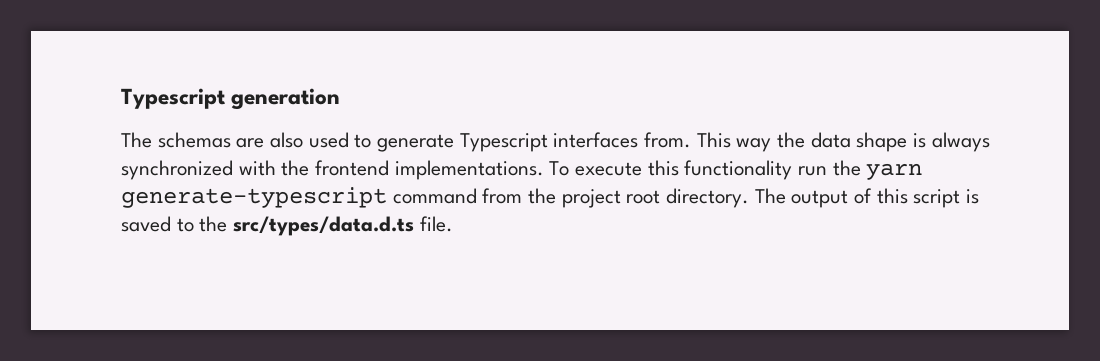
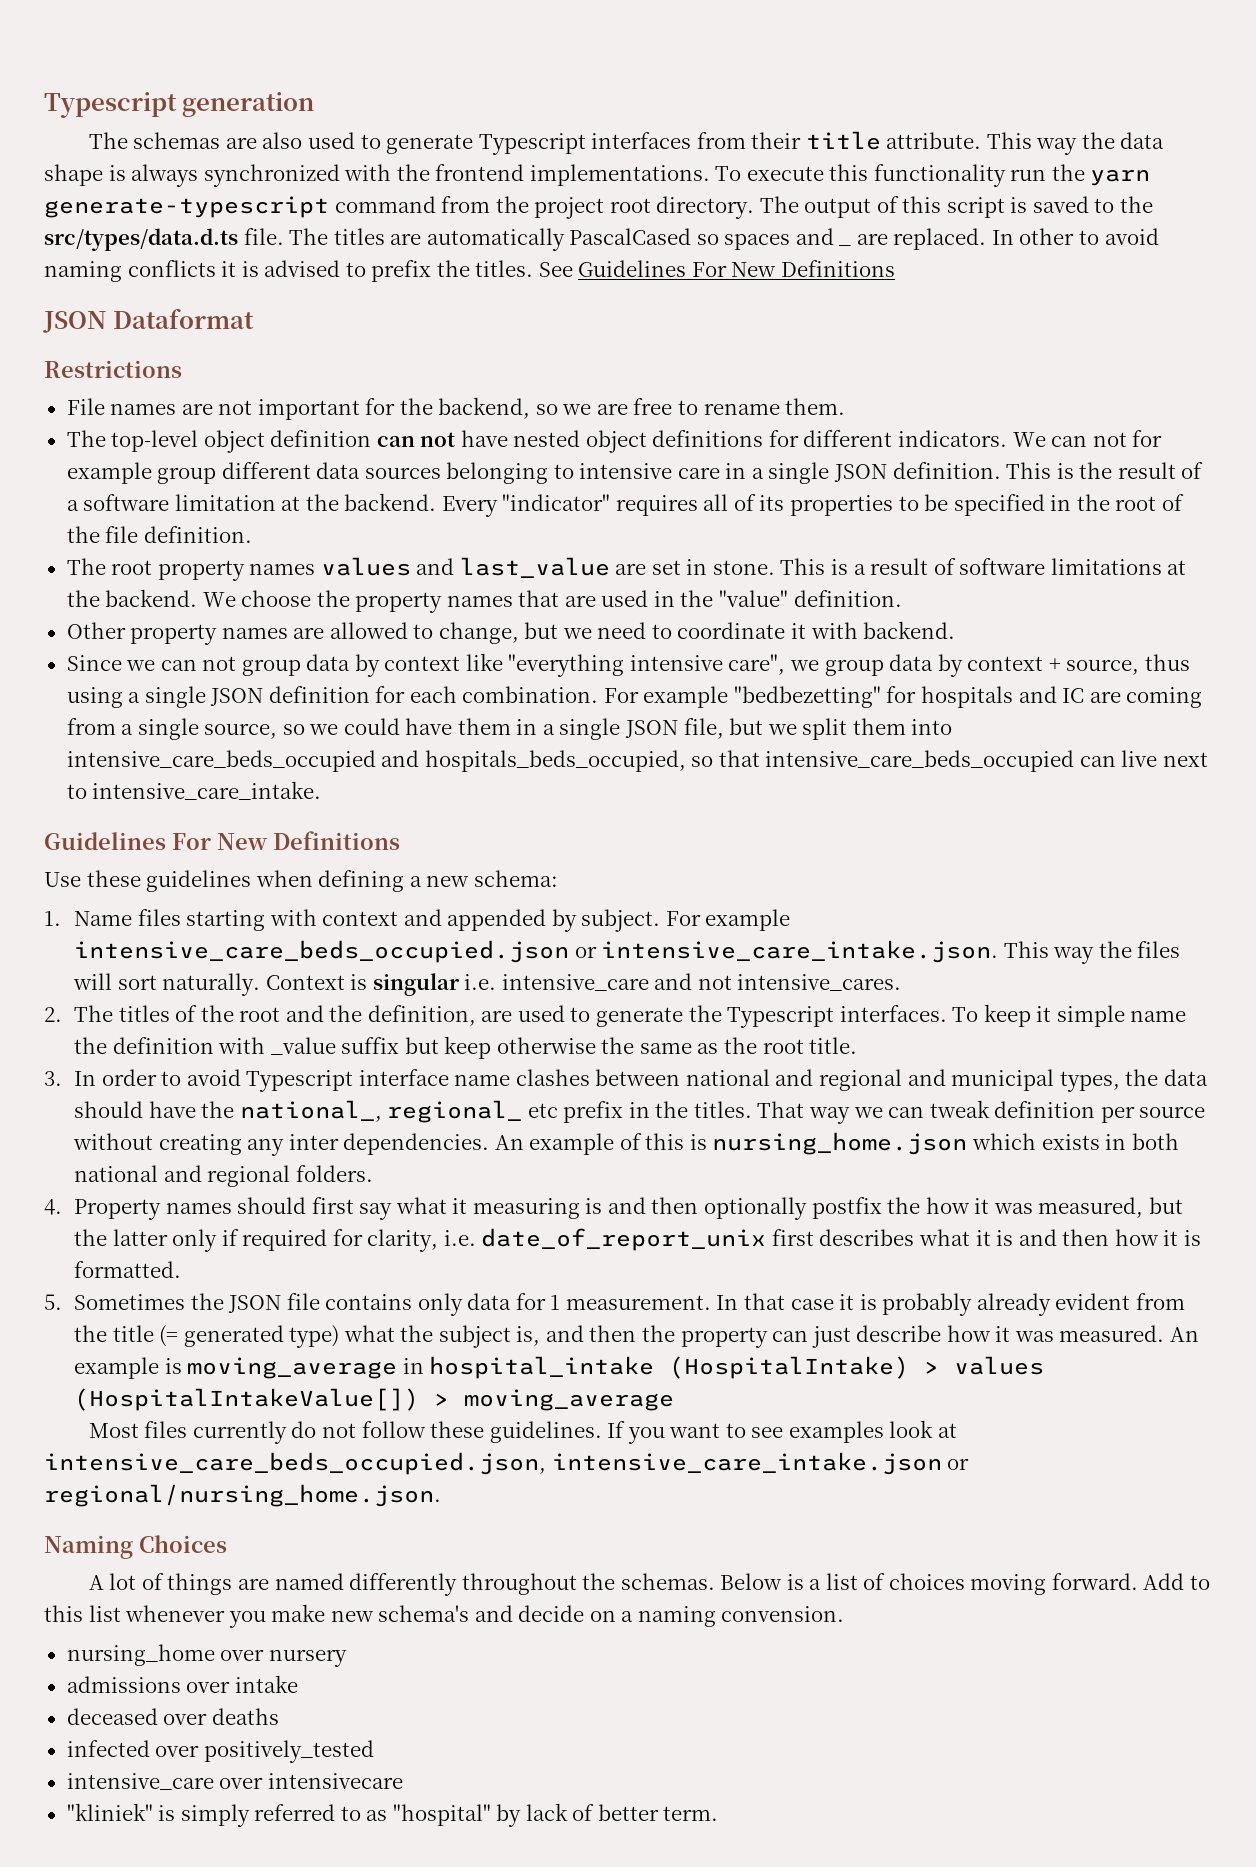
[644,132,692,148] from. -> [696,131,982,150] from their title attribute.
(453, 224) none -> [289,228,834,251] [838,245,852,246] [856,228,1159,250] [44,260,895,282] [43,308,255,333] [44,360,182,378] [66,397,846,420] [66,430,1163,453] [66,462,1204,484] [66,493,1184,517] [66,526,252,543] [66,557,1187,581] [66,589,902,613] [66,621,956,645] [66,653,1190,677] [66,686,1203,708] [66,718,953,740] [66,750,1208,772] [66,781,322,800] [44,831,400,850] [44,870,558,892] [44,909,791,932] [74,940,1181,964] [73,973,902,996] [44,1004,1187,1028] [74,1036,858,1059] [44,1069,1208,1092] [74,1100,1206,1124] [73,1132,1179,1156] [74,1165,373,1187] [44,1197,1183,1220] [74,1228,1201,1252] [74,1261,182,1278] [44,1293,1185,1316] [74,1325,1199,1348] [74,1356,1045,1379] [74,1388,675,1411] [88,1420,957,1444] [44,1452,970,1475] [44,1484,441,1507] [44,1535,227,1559] [88,1573,1211,1596] [44,1604,845,1628] [66,1644,347,1667] [66,1675,298,1693] [66,1708,279,1725] [66,1740,374,1763] [66,1773,403,1790] [66,1803,719,1827] The titles are automatically PascalCased so spaces and _ are replaced. In other to avoid naming conflicts it is advised to prefix the titles. See Guidelines For New Definitions // JSON Dataformat // Restrictions // File names are not important for the backend, so we are free to rename them. // The top-level object definition can not have nested object definitions for different indicators. We can not for example group different data sources belonging to intensive care in a single JSON definition. This is the result of a software limitation at the backend. Every "indicator" requires all of its properties to be specified in the root of the file definition. // The root property names values and last_value are set in stone. This is a result of software limitations at the backend. We choose the property names that are used in the "value" definition. // Other property names are allowed to change, but we need to coordinate it with backend. // Since we can not group data by context like "everything intensive care", we group data by context + source, thus using a single JSON definition for each combination. For example "bedbezetting" for hospitals and IC are coming from a single source, so we could have them in a single JSON file, but we split them into intensive_care_beds_occupied and hospitals_beds_occupied, so that intensive_care_beds_occupied can live next to intensive_care_intake. // Guidelines For New Definitions // Use these guidelines when defining a new schema: // 1. Name files starting with context and appended by subject. For example intensive_care_beds_occupied.json or intensive_care_intake.json. This way the files will sort naturally. Context is singular i.e. intensive_care and not intensive_cares. // 2. The titles of the root and the definition, are used to generate the Typescript interfaces. To keep it simple name the definition with _value suffix but keep otherwise the same as the root title. // 3. In order to avoid Typescript interface name clashes between national and regional and municipal types, the data should have the national_, regional_ etc prefix in the titles. That way we can tweak definition per source without creating any inter dependencies. An example of this is nursing_home.json which exists in both national and regional folders. // 4. Property names should first say what it measuring is and then optionally postfix the how it was measured, but the latter only if required for clarity, i.e. date_of_report_unix first describes what it is and then how it is formatted. // 5. Sometimes the JSON file contains only data for 1 measurement. In that case it is probably already evident from the title (= generated type) what the subject is, and then the property can just describe how it was measured. An example is moving_average in hospital_intake (HospitalIntake) > values (HospitalIntakeValue[]) > moving_average // Most files currently do not follow these guidelines. If you want to see examples look at intensive_care_beds_occupied.json, intensive_care_intake.json or regional/nursing_home.json. // Naming Choices // A lot of things are named differently throughout the schemas. Below is a list of choices moving forward. Add to this list whenever you make new schema's and decide on a naming convension. // nursing_home over nursery // admissions over intake // deceased over deaths // infected over positively_tested // intensive_care over intensivecare // "kliniek" is simply referred to as "hospital" by lack of better term.

